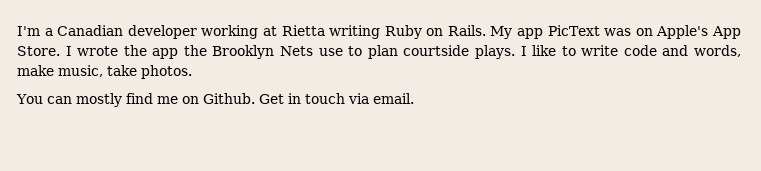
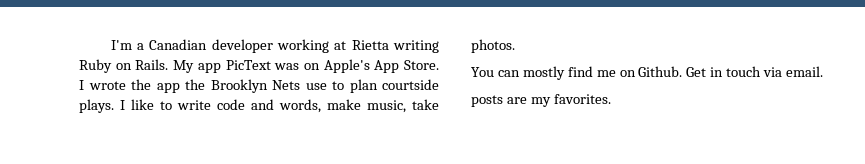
(414, 98) none -> [471,94,611,107] // posts are my favorites.

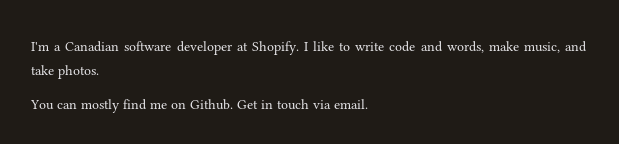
[211,39,439,53] [79,59,439,73] [79,79,439,93] [79,99,114,113] developer working at Rietta writing Ruby on Rails. My app PicText was on Apple's App Store. I wrote the app the Brooklyn Nets use to plan courtside plays. -> [124,41,299,55] software developer at Shopify.
(406, 106) none -> [565,41,587,52] and
[471,94,611,107] // posts are my favorites. -> (368, 104) none

